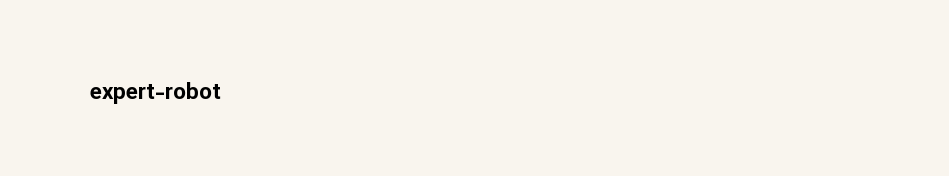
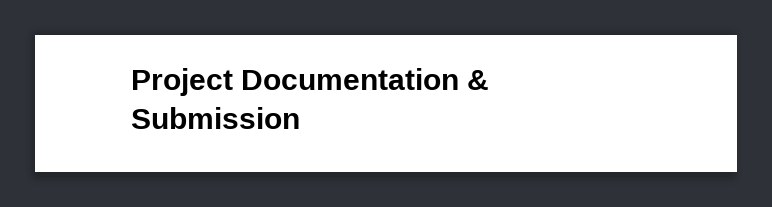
[90,82,221,104] expert-robot -> [131,68,490,96] [131,107,300,129] Project Documentation & Submission

